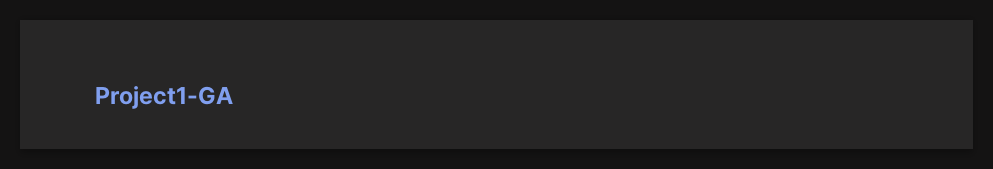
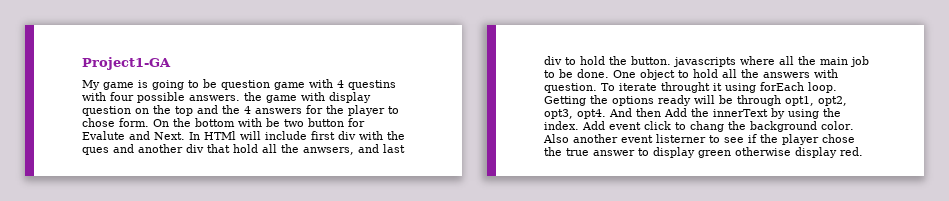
(233, 97) none -> [82,79,396,90] [82,92,371,103] [82,105,399,116] [82,118,365,127] [82,131,405,140] [82,144,405,155] [544,56,869,67] [544,69,838,80] [544,82,837,93] [544,95,847,106] [544,108,841,119] [544,121,854,132] [543,134,855,145] [544,147,863,158] // My game is going to be question game with 4 questins with four possible answers. the game with display question on the top and the 4 answers for the player to chose form. On the bottom with be two button for Evalute and Next. In HTMl will include first div with the ques and another div that hold all the anwsers, and last div to hold the button. javascripts where all the main job to be done. One object to hold all the answers with question. To iterate throught it using forEach loop. Getting the options ready will be through opt1, opt2, opt3, opt4. And then Add the innerText by using the index. Add event click to chang the background color. Also another event listerner to see if the player chose the true answer to display green otherwise display red.

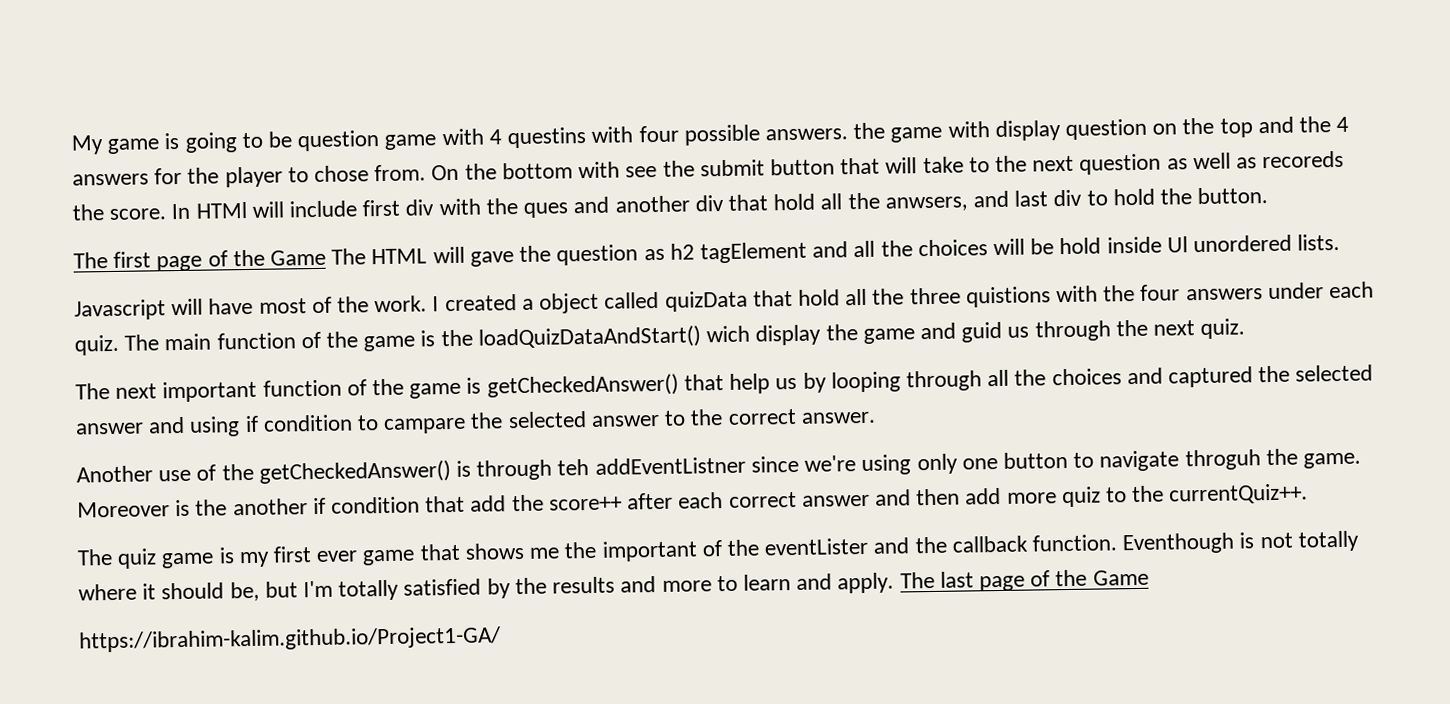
[82,57,171,70] Project1-GA // -> (71, 145) none
[119,118,149,127] form. -> [374,164,427,182] from.
[266,118,365,127] [82,131,185,140] be two button for Evalute and Next. -> [625,150,1345,178] [72,204,167,221] see the submit button that will take to the next question as well as recoreds the score.
[673,56,869,67] [544,69,838,80] [544,82,837,93] [544,95,847,106] [544,108,841,119] [544,121,854,132] [543,134,855,145] [544,147,863,158] javascripts where all the main job to be done. One object to hold all the answers with question. To iterate throught it using forEach loop. Getting the options ready will be through opt1, opt2, opt3, opt4. And then Add the innerText by using the index. Add event click to chang the background color. Also another event listerner to see if the player chose the true answer to display green otherwise display red. -> [73,233,1341,272] [74,281,1375,321] [74,318,1246,356] [75,364,1374,403] [75,408,876,437] [76,448,1361,484] [77,483,1309,518] [77,530,1359,569] [78,569,1149,602] [79,626,501,653] // The first page of the Game The HTML will gave the question as h2 tagElement and all the choices will be hold inside Ul unordered lists. // Javascript will have most of the work. I created a object called quizData that hold all the three quistions with the four answers under each quiz. The main function of the game is the loadQuizDataAndStart() wich display the game and guid us through the next quiz. // The next important function of the game is getCheckedAnswer() that help us by looping through all the choices and captured the selected answer and using if condition to campare the selected answer to the correct answer. // Another use of the getCheckedAnswer() is through teh addEventListner since we're using only one button to navigate throguh the game. Moreover is the another if condition that add the score++ after each correct answer and then add more quiz to the currentQuiz++. // The quiz game is my first ever game that shows me the important of the eventLister and the callback function. Eventhough is not totally where it should be, but I'm totally satisfied by the results and more to learn and apply. The last page of the Game // https://ibrahim-kalim.github.io/Project1-GA/

